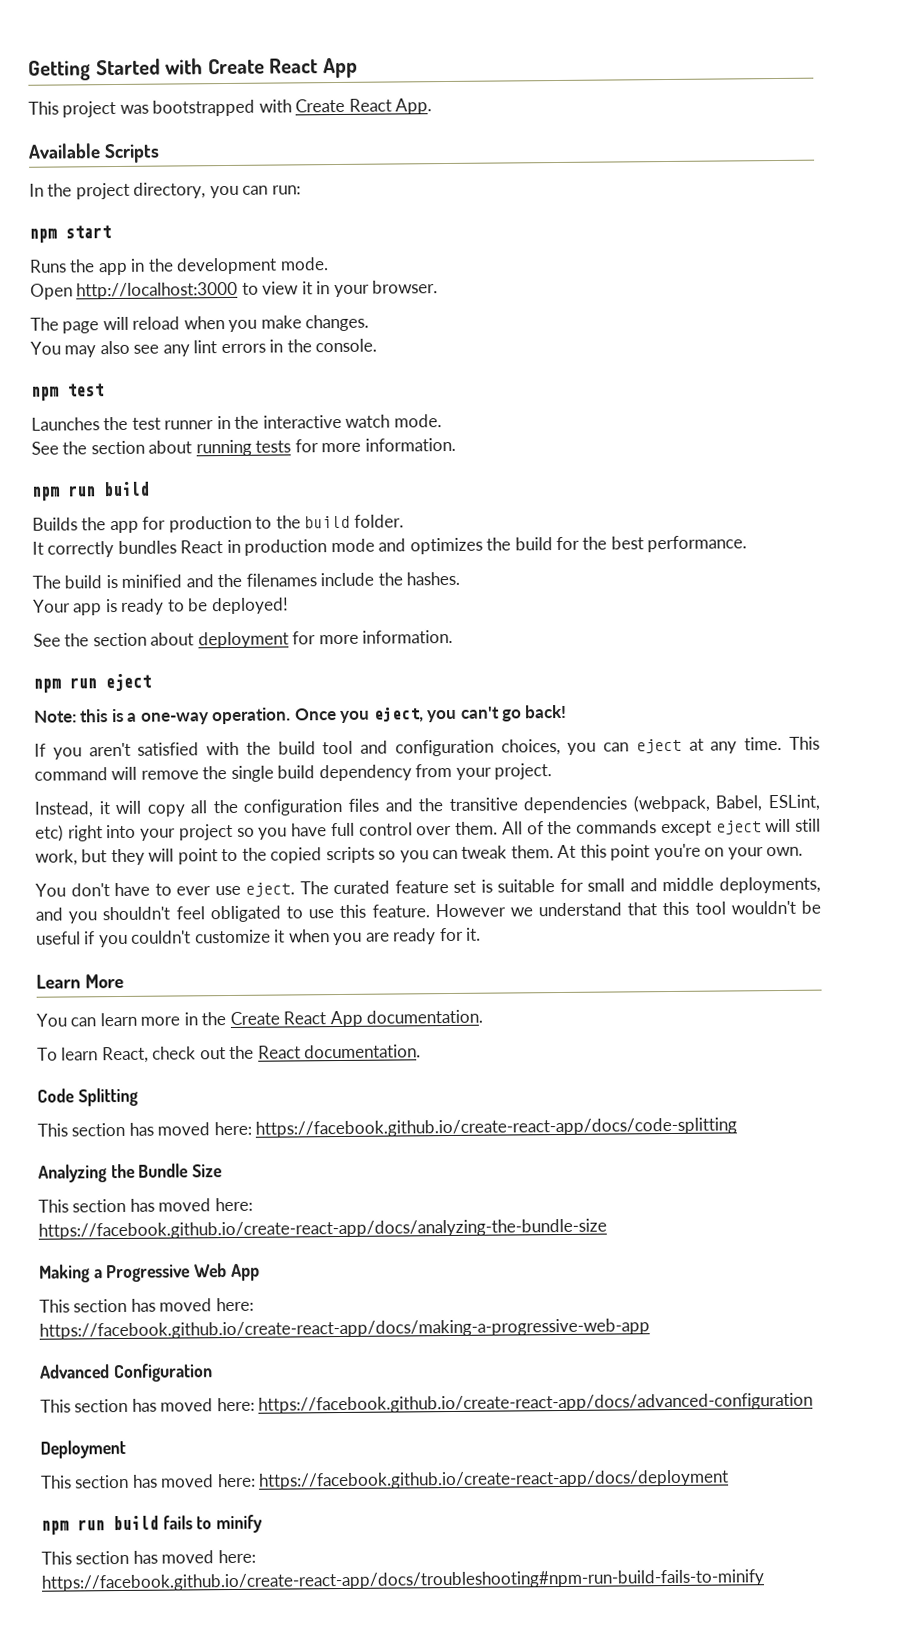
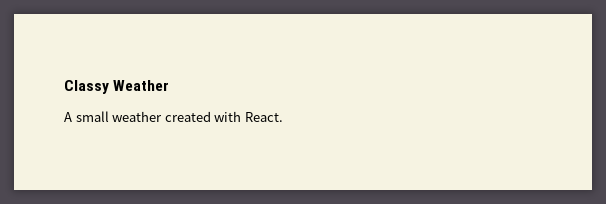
[28,57,358,81] [28,98,433,118] [28,143,161,164] [29,182,301,200] [29,225,111,243] [29,257,329,276] [30,280,439,300] [30,314,370,334] [30,338,378,358] [31,383,104,401] [31,414,442,431] [31,437,456,457] [32,481,150,501] [32,514,404,534] [32,535,748,558] [32,571,461,589] [33,597,289,616] [33,629,454,649] [33,673,151,693] [34,704,568,725] [34,736,820,760] [34,763,553,782] [34,794,820,818] [35,818,821,842] [35,843,804,866] [35,876,821,897] [35,900,821,924] [36,927,482,948] [36,973,125,989] [36,1009,484,1028] [37,1044,422,1064] [37,1087,138,1107] [37,1117,738,1138] [38,1163,223,1183] [38,1197,253,1213] [38,1218,607,1240] [39,1263,260,1283] [39,1297,254,1313] [39,1318,650,1340] [39,1363,213,1383] [40,1392,814,1414] [40,1439,126,1459] [40,1469,730,1490] [41,1514,264,1535] [41,1549,256,1565] [41,1569,765,1592] Getting Started with Create React App // This project was bootstrapped with Create React App. // Available Scripts // In the project directory, you can run: // npm start // Runs the app in the development mode. // Open http://localhost:3000 to view it in your browser. // The page will reload when you make changes. // You may also see any lint errors in the console. // npm test // Launches the test runner in the interactive watch mode. // See the section about running tests for more information. // npm run build // Builds the app for production to the build folder. // It correctly bundles React in production mode and optimizes the build for the best performance. // The build is minified and the filenames include the hashes. // Your app is ready to be deployed! // See the section about deployment for more information. // npm run eject // Note: this is a one-way operation. Once you eject, you can't go back! // If you aren't satisfied with the build tool and configuration choices, you can eject at any time. This command will remove the single build dependency from your project. // Instead, it will copy all the configuration files and the transitive dependencies (webpack, Babel, ESLint, etc) right into your project so you have full control over them. All of the commands except eject will still work, but they will point to the copied scripts so you can tweak them. At this point you're on your own. // You don't have to ever use eject. The curated feature set is suitable for small and middle deployments, and you shouldn't feel obligated to use this feature. However we understand that this tool wouldn't be useful if you couldn't customize it when you are ready for it. // Learn More // You can learn more in the Create React App documentation. // To learn React, check out the React documentation. // Code Splitting // This section has moved here: https://facebook.github.io/create-react-app/docs/code-splitting // Analyzing the Bundle Size // This section has moved here: https://facebook.github.io/create-react-app/docs/analyzing-the-bundle-size // Making a Progressive Web App // This section has moved here: https://facebook.github.io/create-react-app/docs/making-a-progressive-web-app // Advanced Configuration // This section has moved here: https://facebook.github.io/create-react-app/docs/advanced-configuration // Deployment // This section has moved here: https://facebook.github.io/create-react-app/docs/deployment // npm run build fails to minify // This section has moved here: https://facebook.github.io/create-react-app/docs/troubleshooting#npm-run-build-fails-to-minify -> [64,80,170,94] [64,111,283,122] Classy Weather // A small weather created with React.

